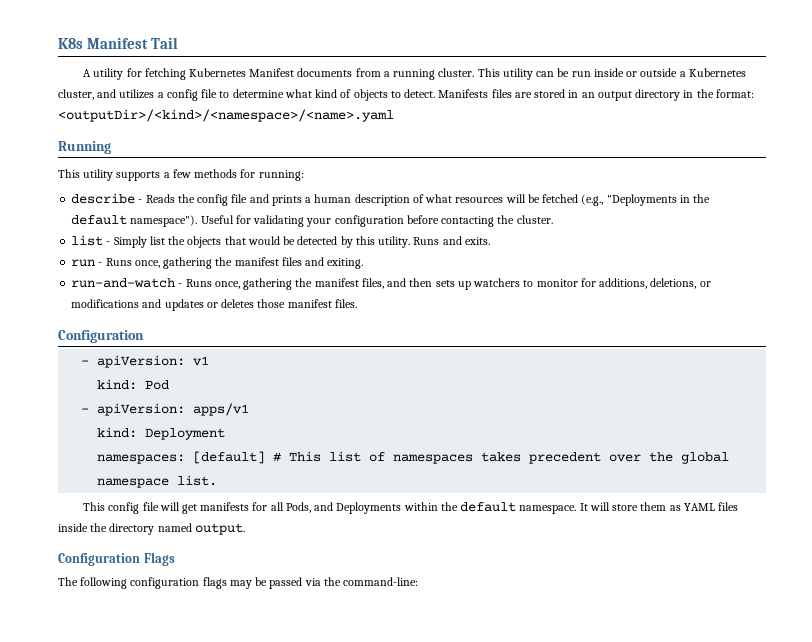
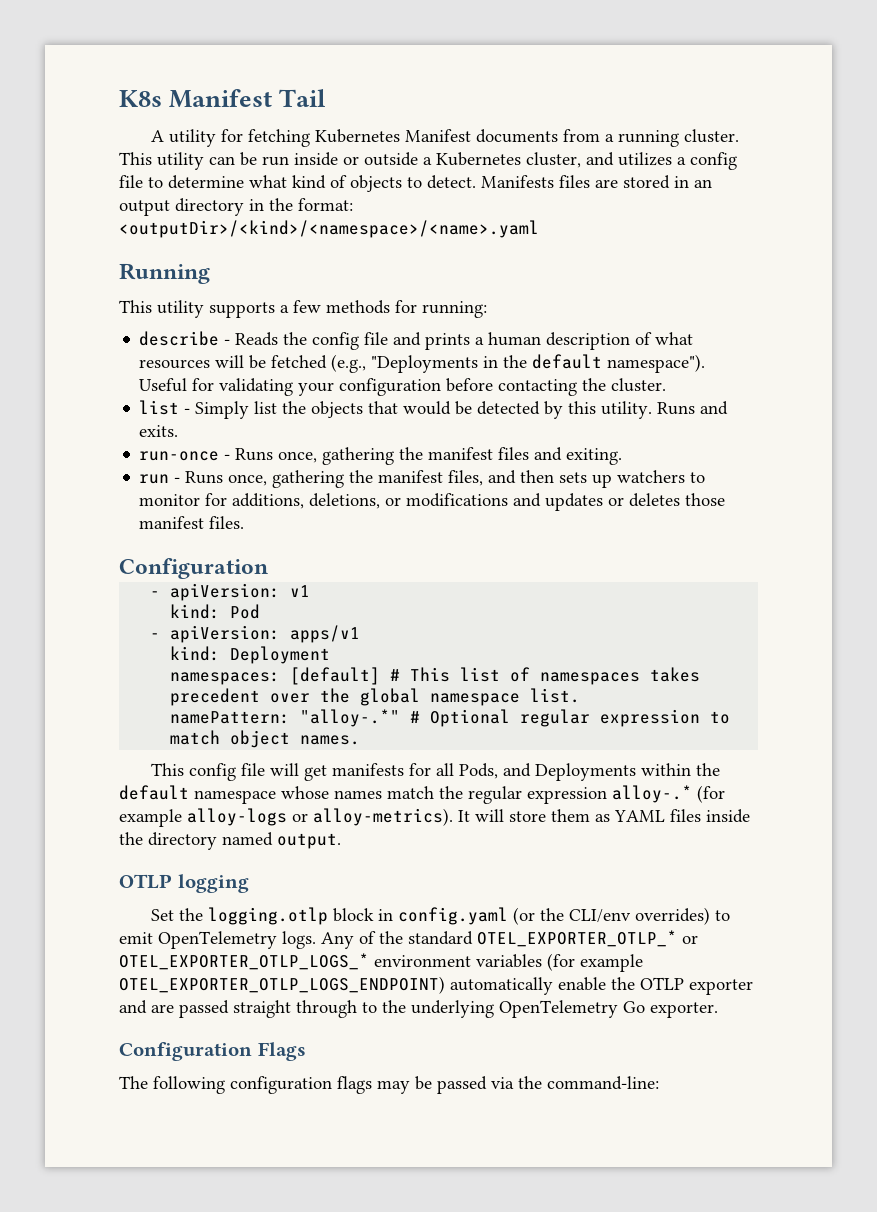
[71,259,96,267] run -> [139,451,220,461] run-once
[71,278,176,288] run-and-watch -> [139,474,170,484] run
(218, 480) none -> [170,709,731,727] [170,730,361,748] // namePattern: "alloy-.*" # Optional regular expression to match object names.
[519,505,577,514] namespace. -> [194,785,725,804] [119,808,453,827] namespace whose names match the regular expression alloy-.* (for example alloy-logs or alloy-metrics).
(245, 529) none -> [119,874,249,893] [151,907,731,925] [119,930,698,949] [119,953,643,972] [119,976,753,995] [119,1000,718,1018] // OTLP logging // Set the logging.otlp block in config.yaml (or the CLI/env overrides) to emit OpenTelemetry logs. Any of the standard OTEL_EXPORTER_OTLP_* or OTEL_EXPORTER_OTLP_LOGS_* environment variables (for example OTEL_EXPORTER_OTLP_LOGS_ENDPOINT) automatically enable the OTLP exporter and are passed straight through to the underlying OpenTelemetry Go exporter.

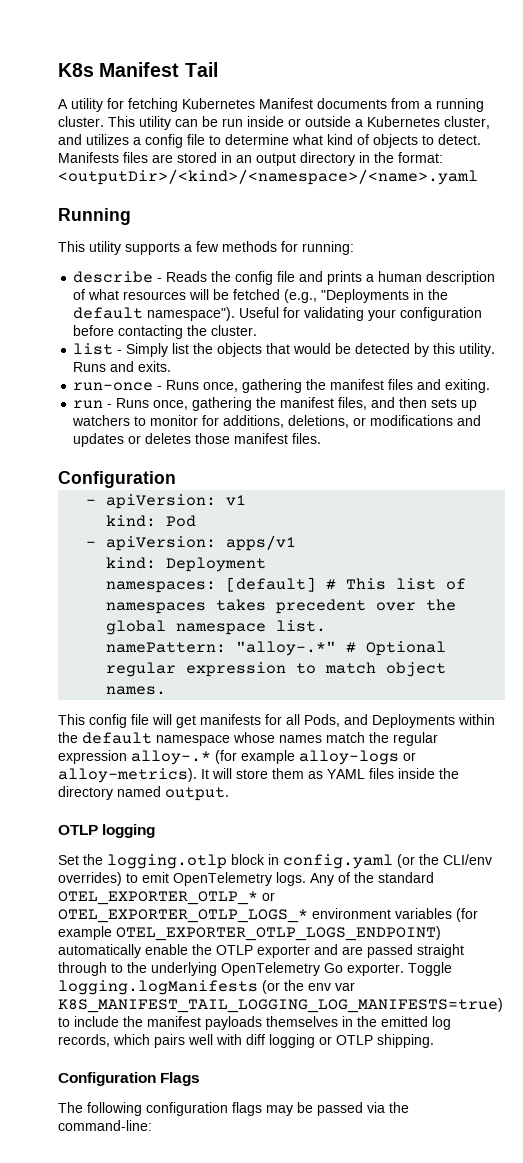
(718, 1010) none -> [408,962,452,976] [58,980,355,995] [58,998,503,1013] [58,1016,451,1030] [58,1034,434,1048] Toggle logging.logManifests (or the env var K8S_MANIFEST_TAIL_LOGGING_LOG_MANIFESTS=true) to include the manifest payloads themselves in the emitted log records, which pairs well with diff logging or OTLP shipping.

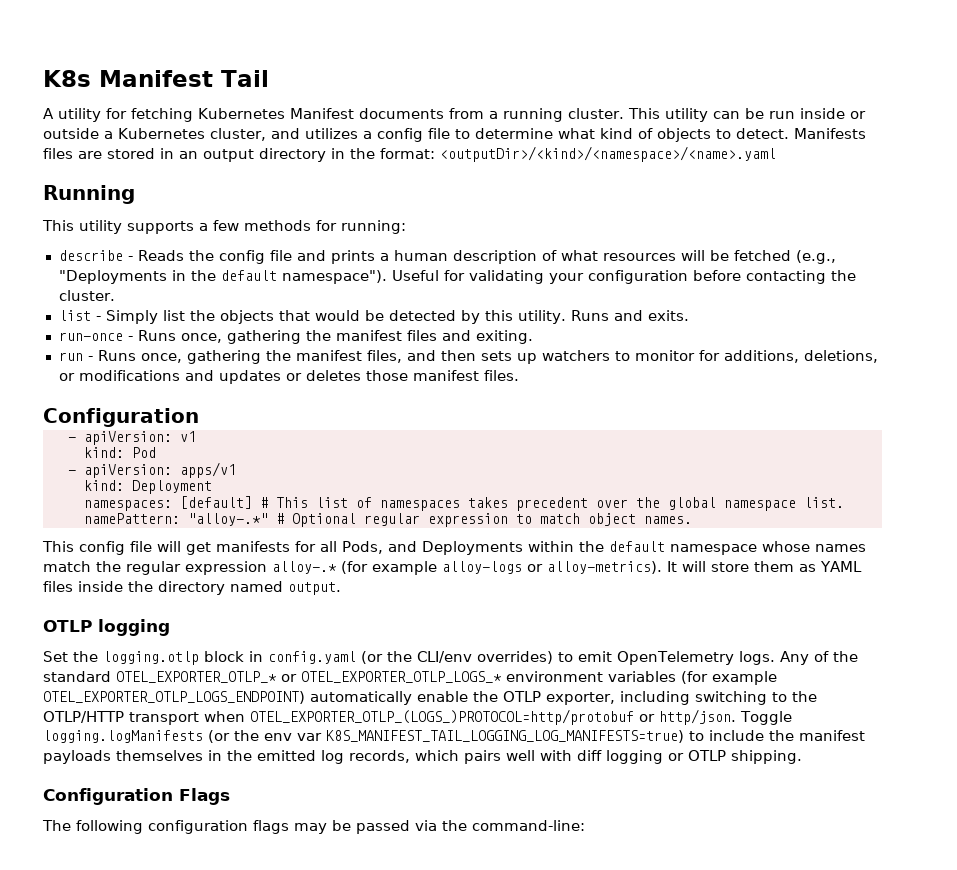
[257,944,464,958] [58,962,404,976] exporter and are passed straight through to the underlying OpenTelemetry Go exporter. -> [546,691,817,705] [43,709,736,725] exporter, including switching to the OTLP/HTTP transport when OTEL_EXPORTER_OTLP_(LOGS_)PROTOCOL=http/protobuf or http/json.

